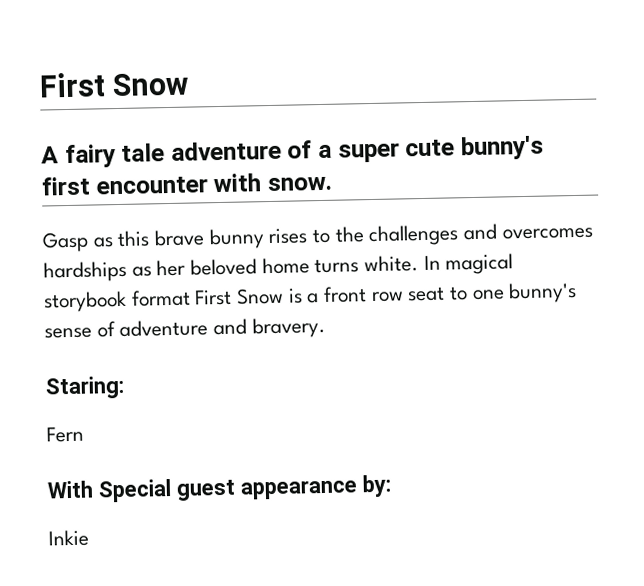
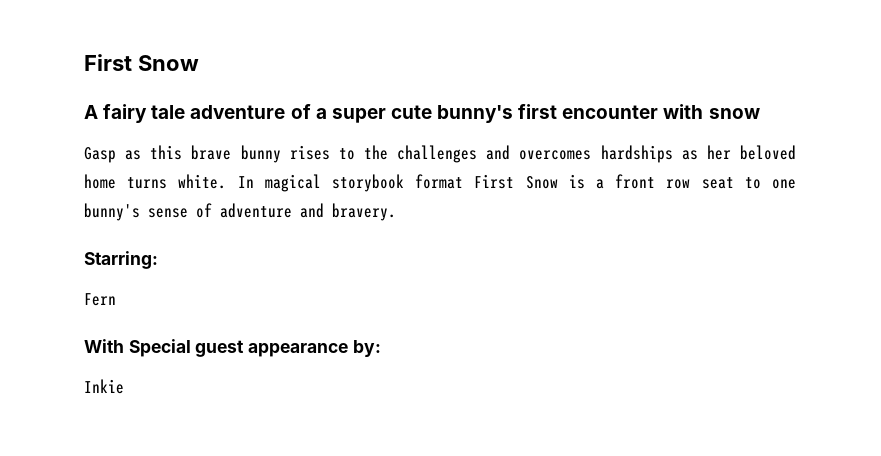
[266,176,332,192] snow. -> [708,108,760,119] snow
[45,375,125,400] Staring: -> [84,251,158,269] Starring:

